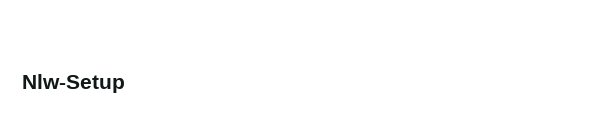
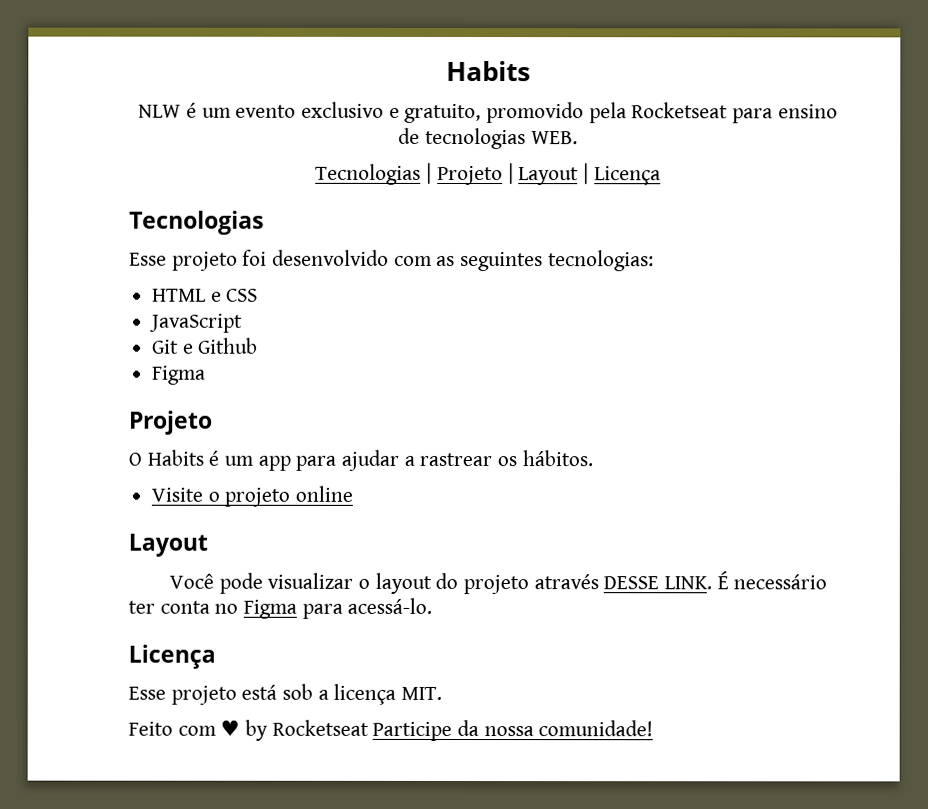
[22,74,125,93] Nlw-Setup -> [445,60,531,82] [138,101,838,124] [398,127,578,150] [315,162,661,186] [129,210,264,235] [129,249,654,272] [152,288,259,302] [149,313,244,333] [152,337,259,354] [152,365,207,385] [128,410,212,435] [128,449,593,471] [151,485,354,507] [128,533,208,557] [168,570,828,595] [128,597,433,619] [128,644,216,669] [128,683,443,705] [128,719,654,741] Habits // NLW é um evento exclusivo e gratuito, promovido pela Rocketseat para ensino de tecnologias WEB. // Tecnologias | Projeto | Layout | Licença // Tecnologias // Esse projeto foi desenvolvido com as seguintes tecnologias: // HTML e CSS // JavaScript // Git e Github // Figma // Projeto // O Habits é um app para ajudar a rastrear os hábitos. // Visite o projeto online // Layout // Você pode visualizar o layout do projeto através DESSE LINK. É necessário ter conta no Figma para acessá-lo. // Licença // Esse projeto está sob a licença MIT. // Feito com ♥ by Rocketseat Participe da nossa comunidade!

